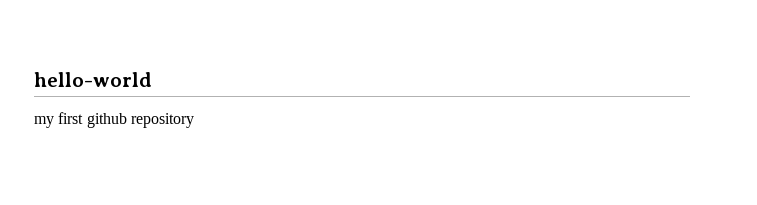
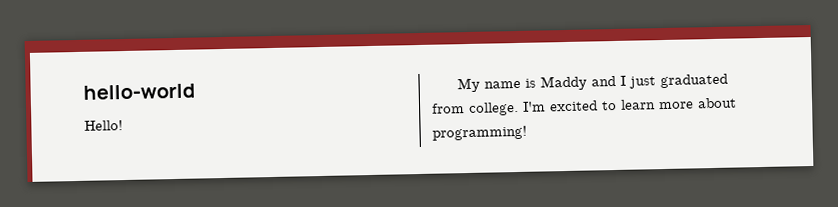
[34,112,194,128] my first github repository -> [84,120,123,131] [456,73,728,93] [432,97,737,116] [432,125,527,141] Hello! // My name is Maddy and I just graduated from college. I'm excited to learn more about programming!

